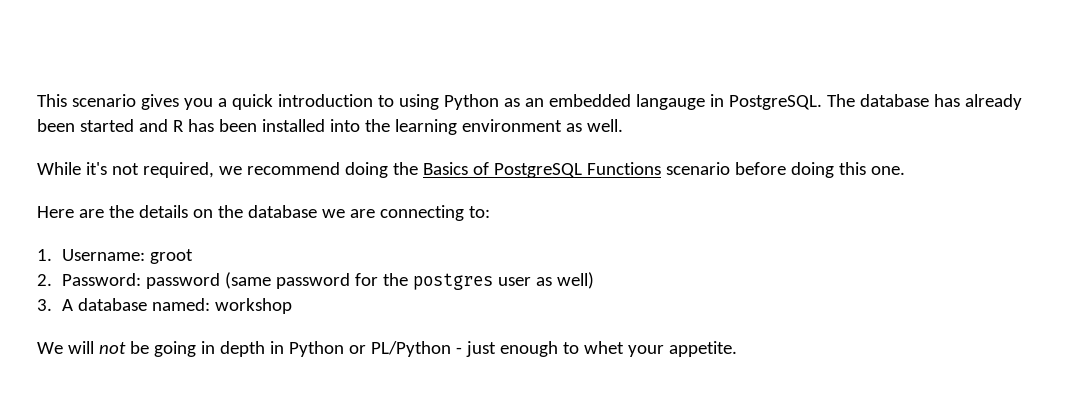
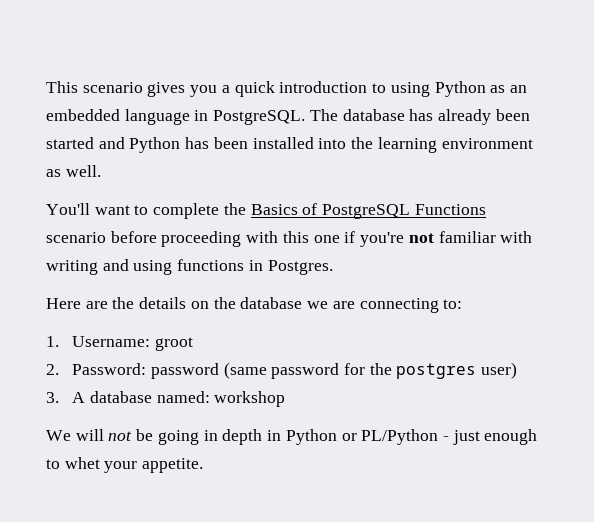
[635,94,705,110] langauge -> [124,109,190,125] language
[172,120,184,132] R -> [129,137,181,153] Python
[37,162,388,178] While it's not required, we recommend doing -> [46,203,220,219] You'll want to complete
[790,162,905,178] doing this one. -> [161,231,533,247] [46,259,333,275] proceeding with this one if you're not familiar with writing and using functions in Postgres.
[497,272,594,289] user as well) -> [481,362,518,379] user)

